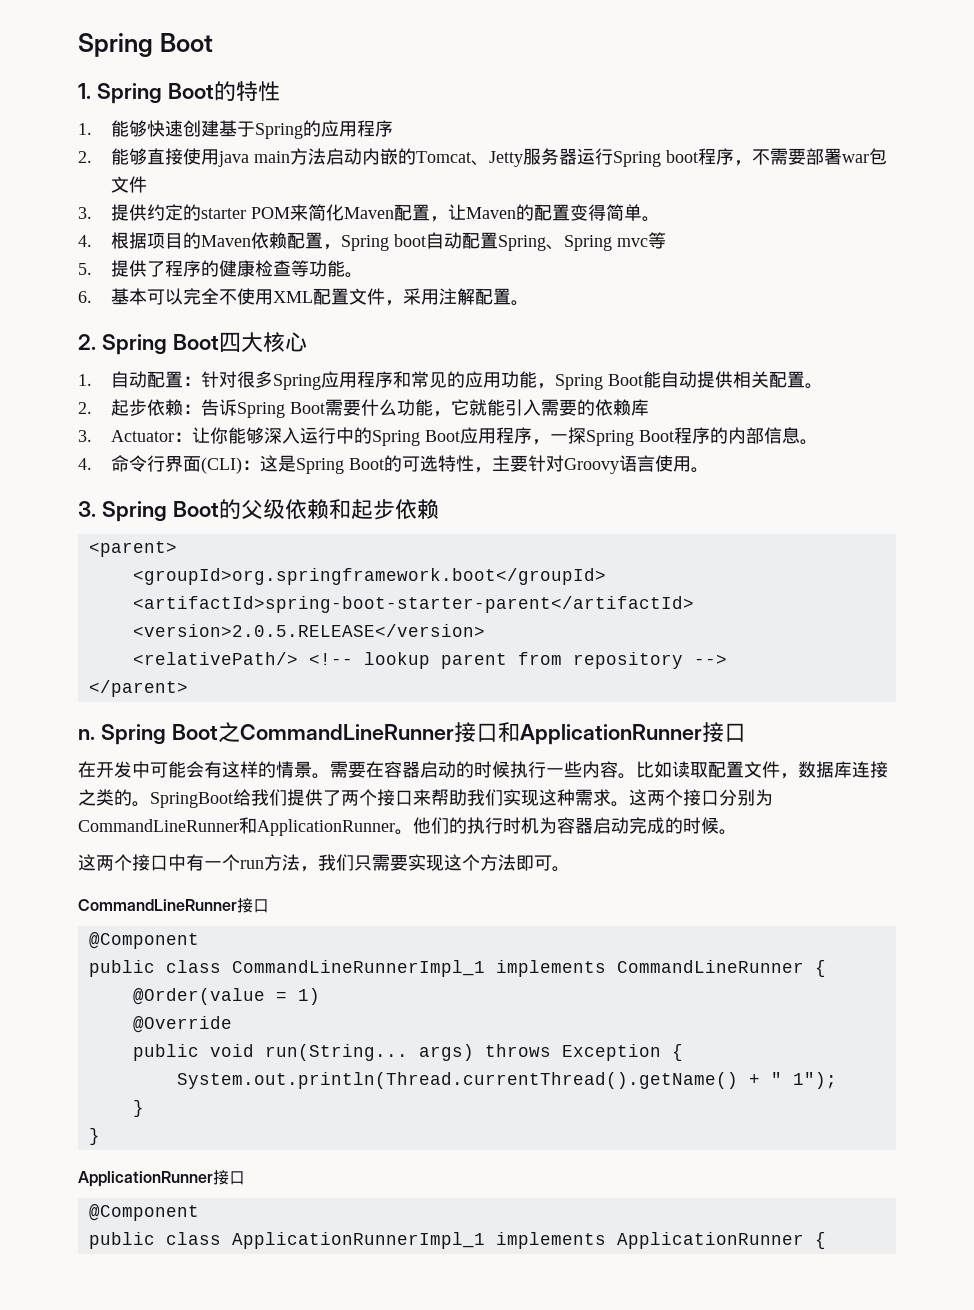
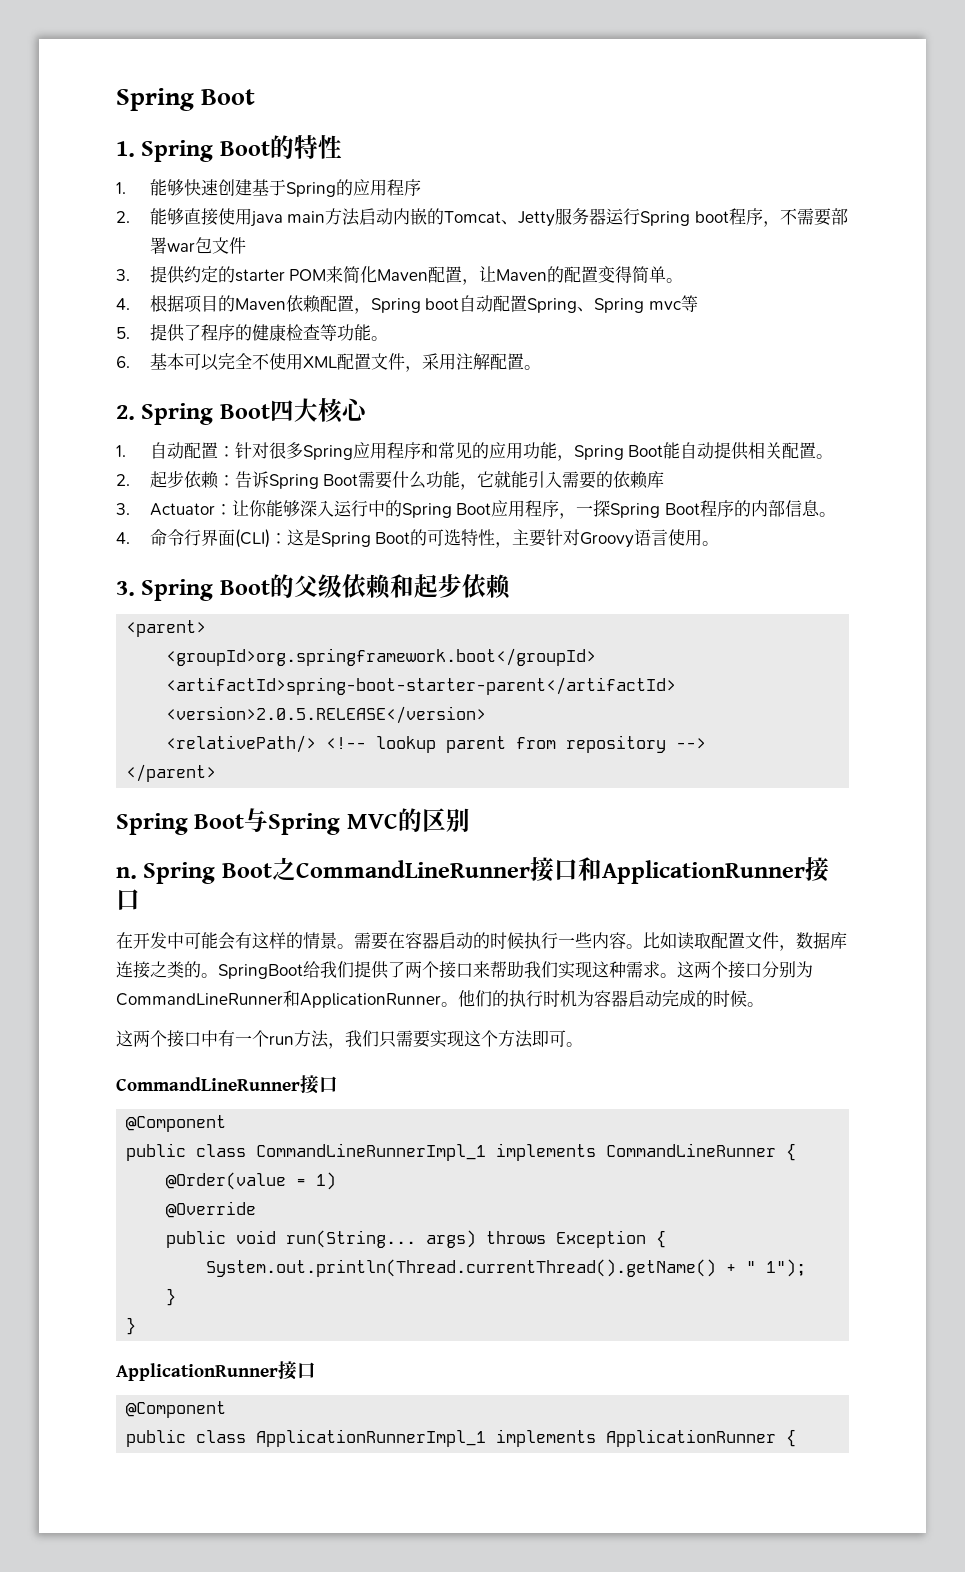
(188, 688) none -> [116,808,470,835] // Spring Boot与Spring MVC的区别

